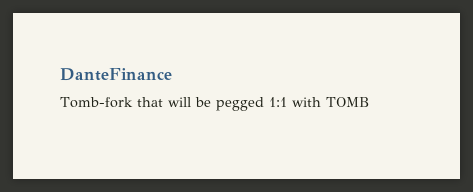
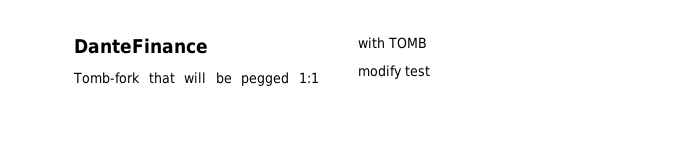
(369, 102) none -> [358,65,430,79] // modify test

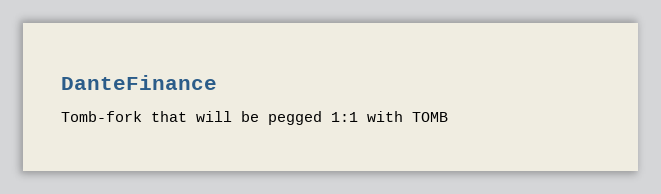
[358,65,430,79] // modify test -> (448, 117) none

